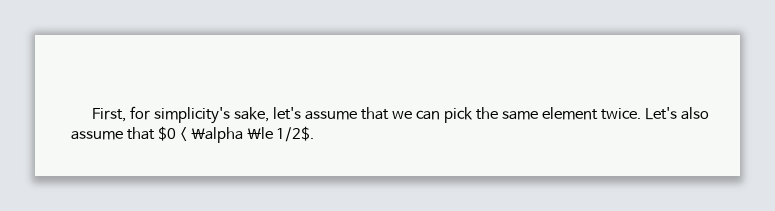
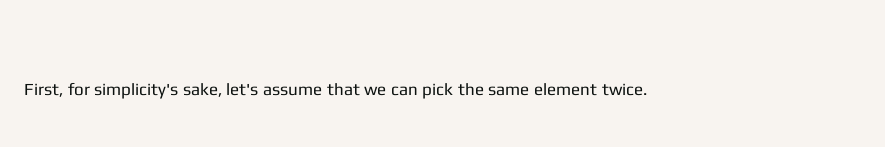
[645,107,710,120] [71,126,315,143] Let's also assume that $0 < \alpha \le 1/2$. -> (647, 89) none

